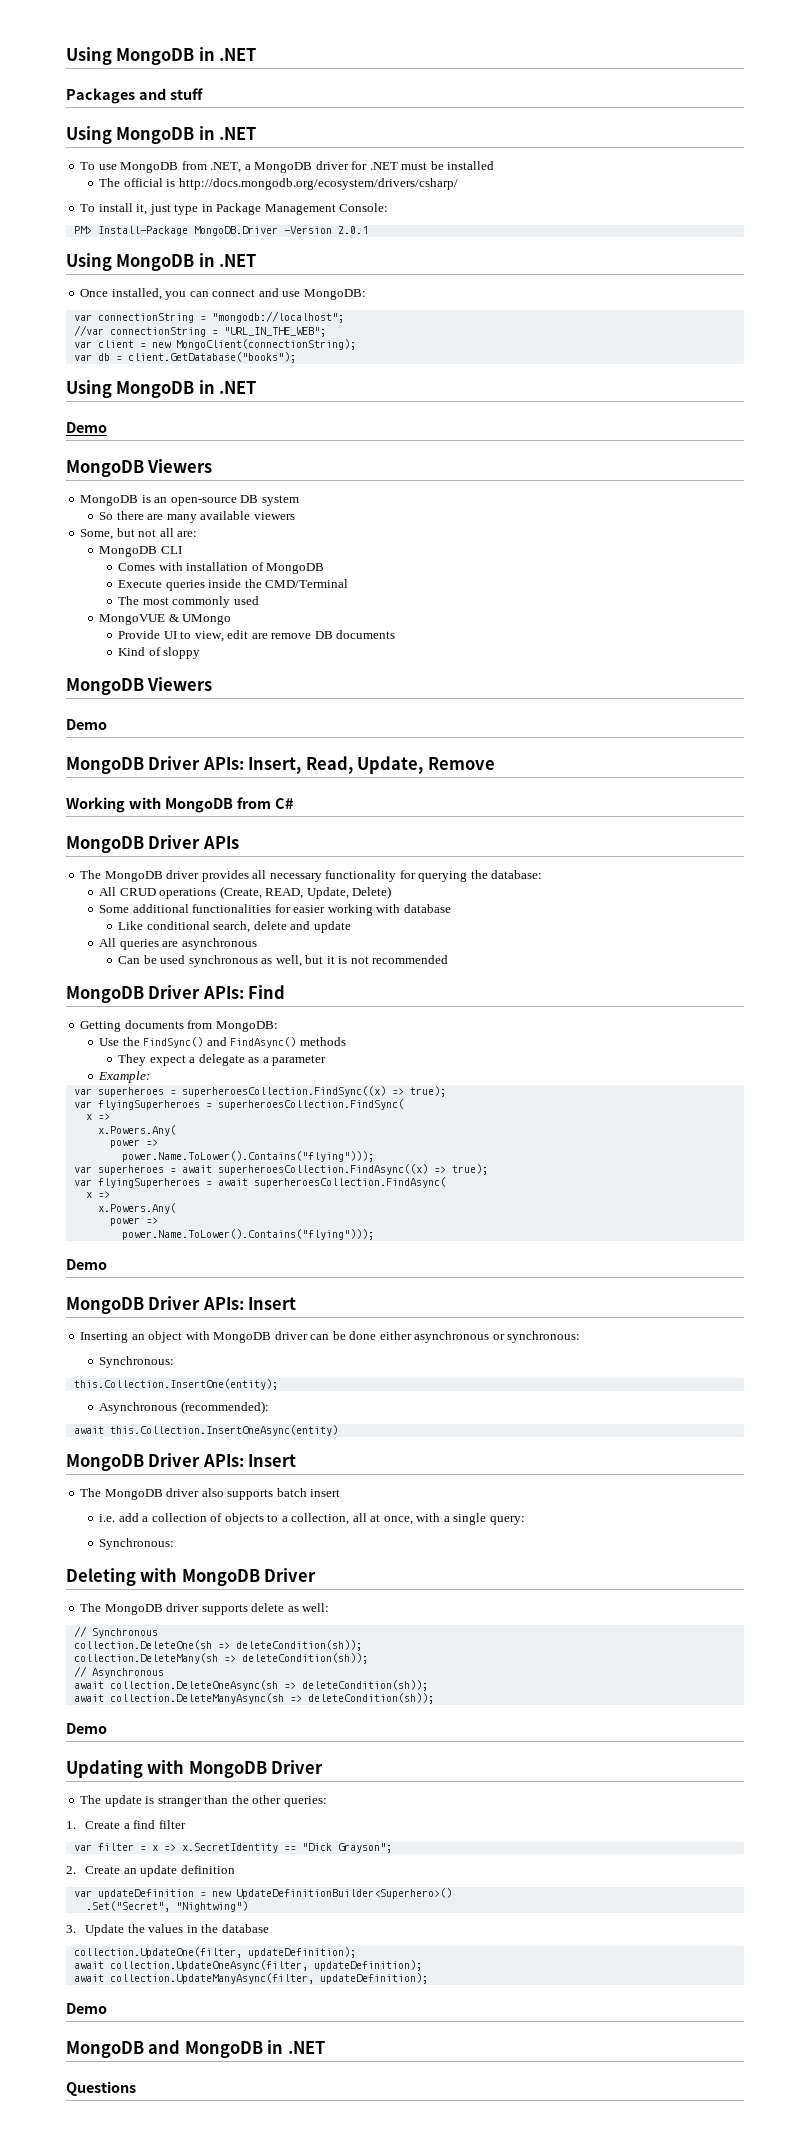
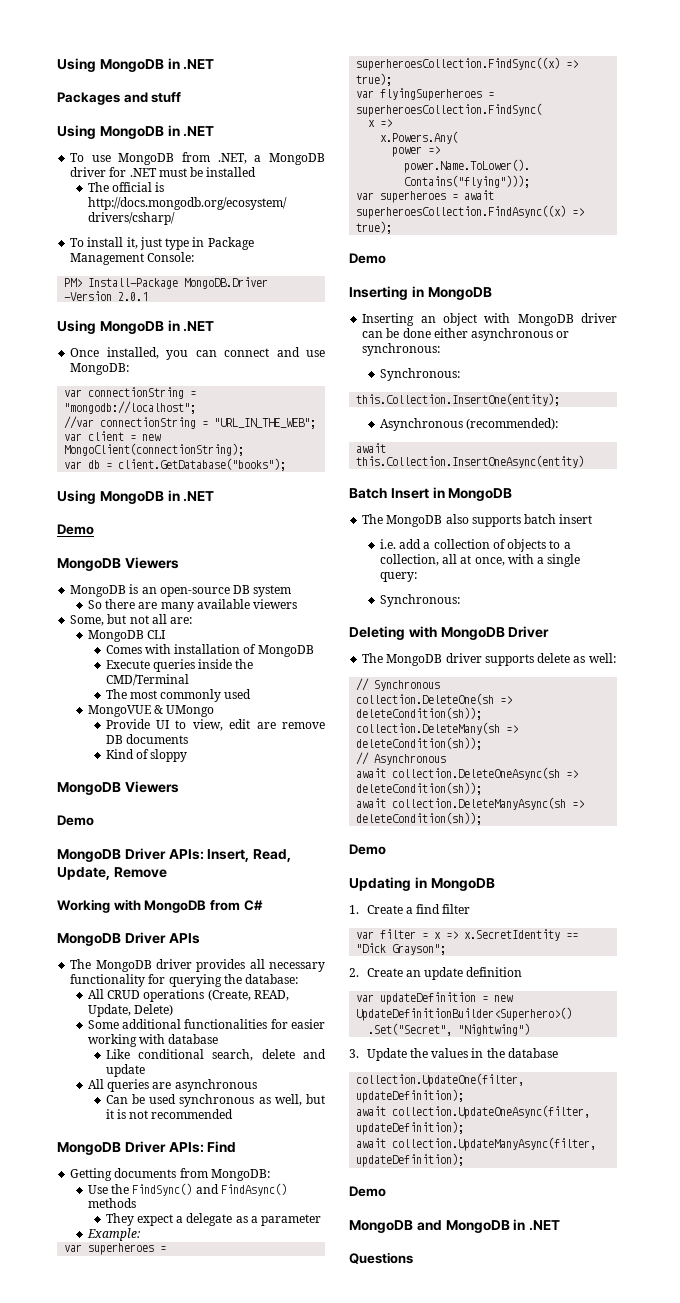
[73,1177,446,1188] [85,1191,110,1198] [97,1203,176,1214] [109,1217,158,1226] [121,1229,374,1240] [66,1259,107,1270] [66,1296,297,1314] // var flyingSuperheroes = await superheroesCollection.FindAsync( // x => // x.Powers.Any( // power => // power.Name.ToLower().Contains("flying"))); // Demo // MongoDB Driver APIs: Insert -> [349,253,386,264] [349,286,492,300] // Demo // Inserting in MongoDB
[66,1453,297,1471] [80,1488,200,1500] MongoDB Driver APIs: Insert // The MongoDB driver -> [349,487,513,501] [362,514,443,527] Batch Insert in MongoDB // The MongoDB
[147,1760,324,1778] [80,1795,327,1807] with MongoDB Driver // The update is stranger than the other queries: -> [414,877,495,891] in MongoDB

